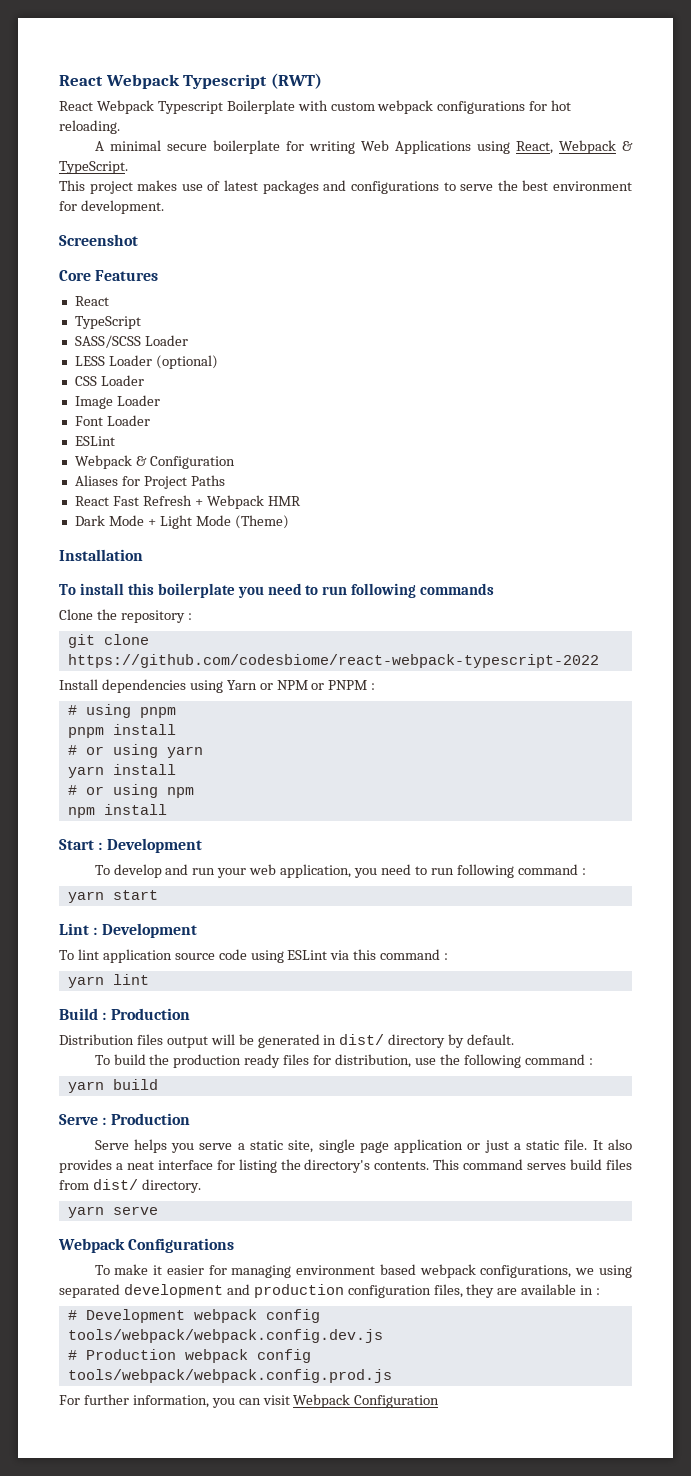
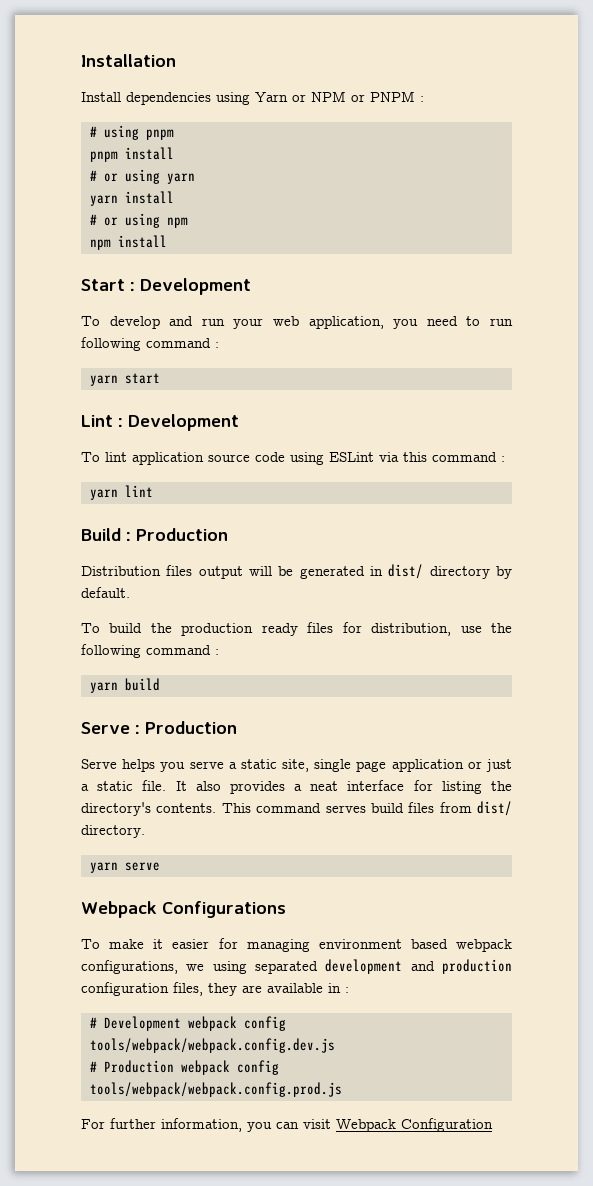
[59,73,322,89] [59,100,572,114] [59,120,120,134] [94,140,633,154] [59,161,128,174] [59,180,633,194] [59,200,164,214] [59,234,138,246] [59,270,159,281] [74,296,109,306] [74,316,141,329] [74,335,188,348] [74,355,218,369] [74,375,144,386] [74,395,160,409] [74,415,150,426] [74,436,115,446] [74,455,235,469] [74,475,225,489] [74,495,301,509] [74,515,289,529] [59,549,143,561] [59,583,495,598] [59,609,192,623] [67,634,149,648] [67,654,599,668] React Webpack Typescript (RWT) // React Webpack Typescript Boilerplate with custom webpack configurations for hot reloading. // A minimal secure boilerplate for writing Web Applications using React, Webpack & TypeScript. // This project makes use of latest packages and configurations to serve the best environment for development. // Screenshot // Core Features // React // TypeScript // SASS/SCSS Loader // LESS Loader (optional) // CSS Loader // Image Loader // Font Loader // ESLint // Webpack & Configuration // Aliases for Project Paths // React Fast Refresh + Webpack HMR // Dark Mode + Light Mode (Theme) // Installation // To install this boilerplate you need to run following commands // Clone the repository : // git clone https://github.com/codesbiome/react-webpack-typescript-2022 -> [81,54,176,67] Installation

